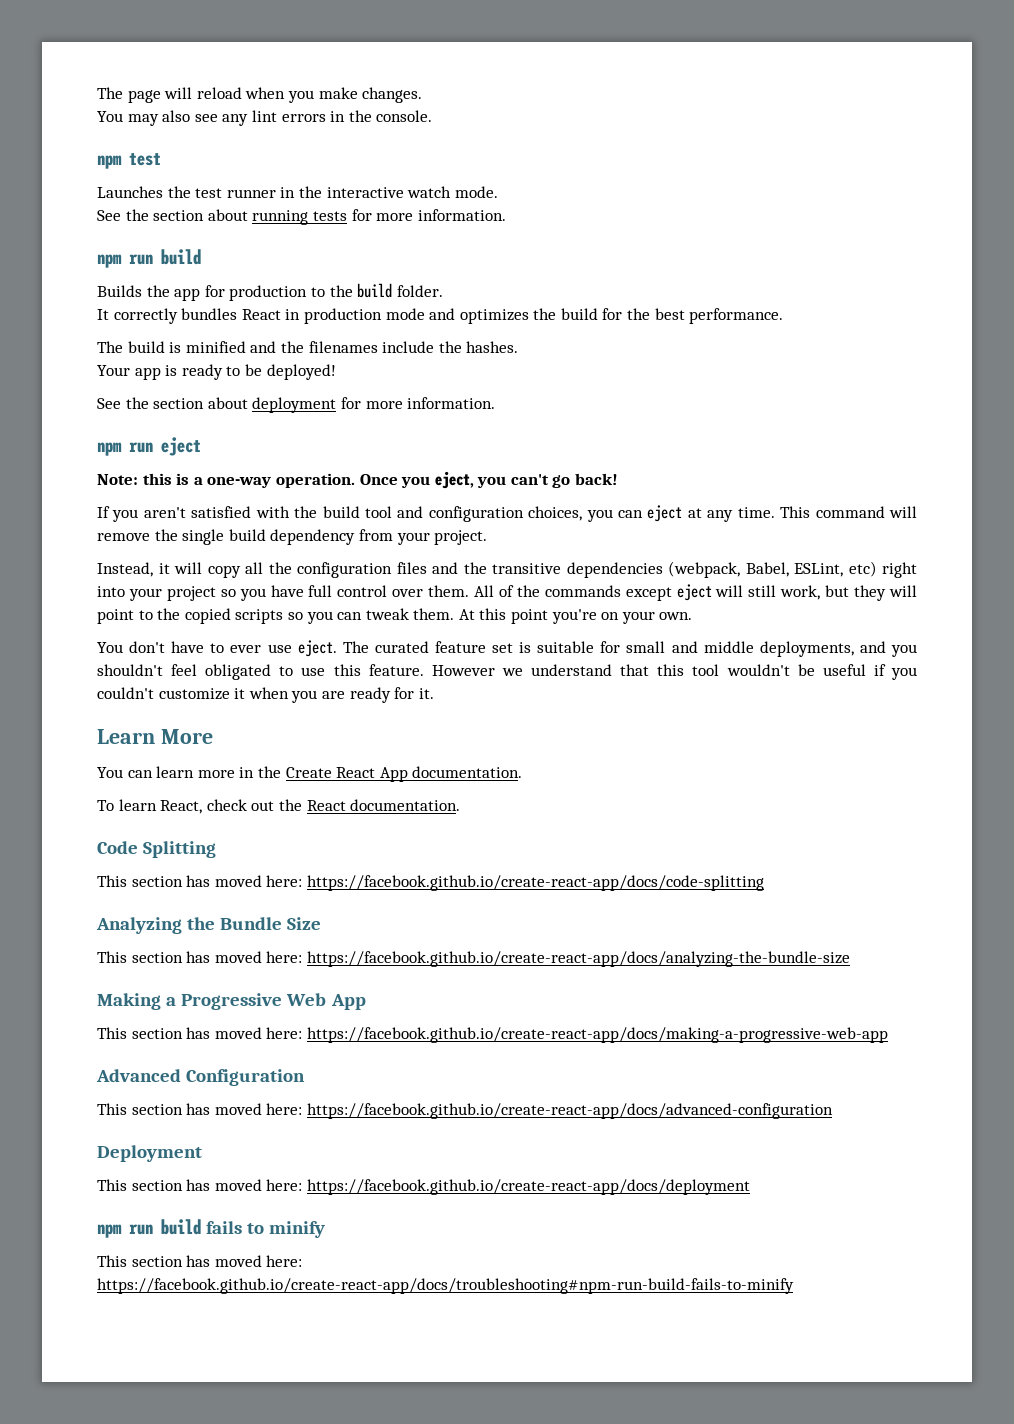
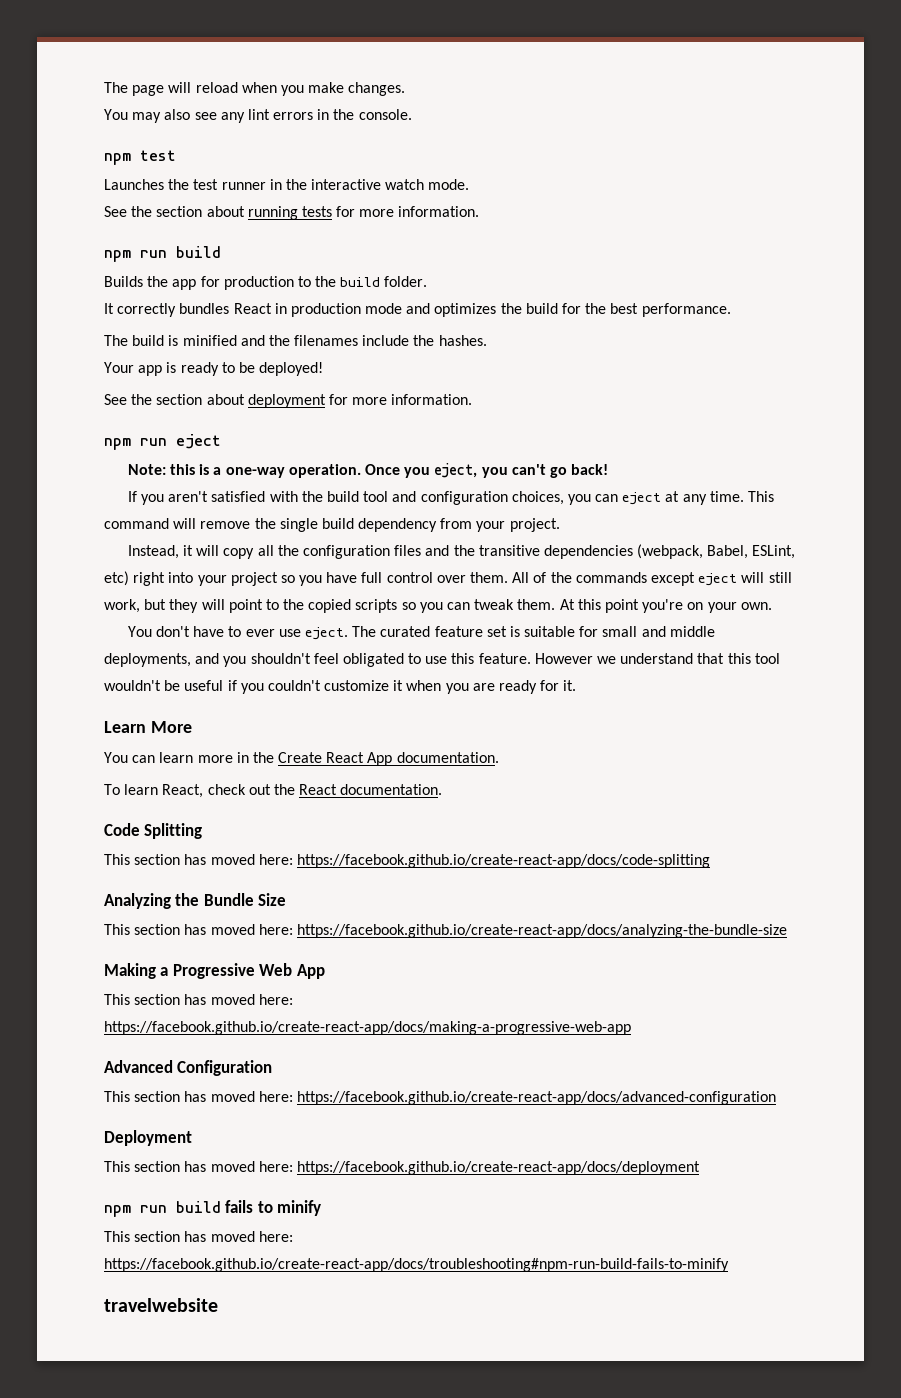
(794, 1286) none -> [104,1298,218,1312] // travelwebsite

